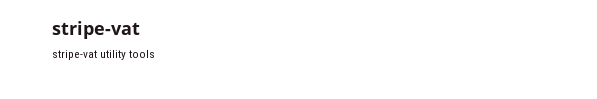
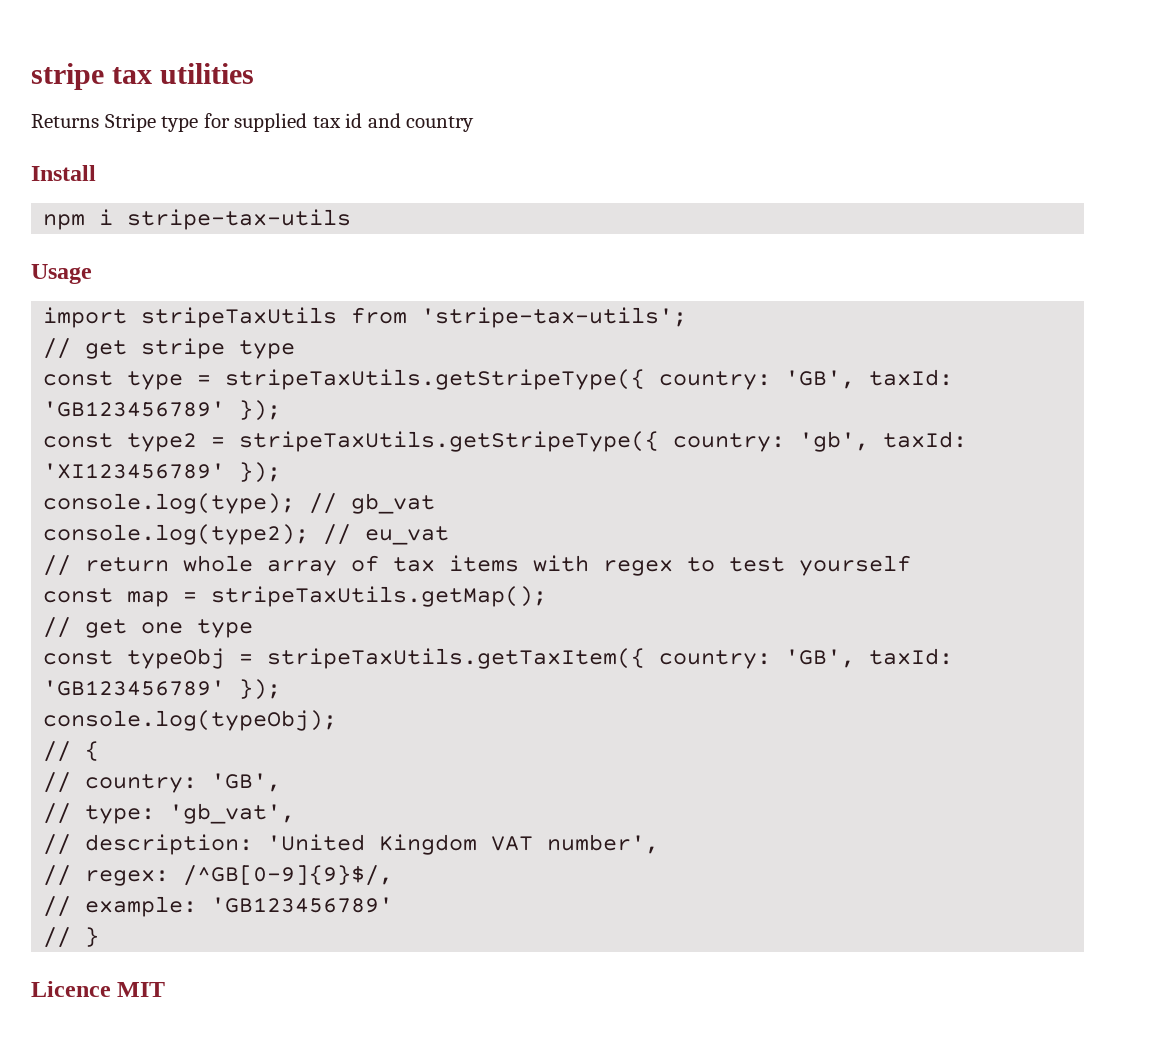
[52,21,140,39] [52,50,156,60] stripe-vat // stripe-vat utility tools -> [31,63,255,90] [31,113,475,132] [31,165,96,181] [43,209,352,230] [31,264,92,284] [43,307,688,328] [43,338,296,359] [43,369,954,390] [43,400,282,421] [43,431,968,452] [43,462,282,483] [43,493,436,514] [43,524,450,545] [43,555,912,576] [43,586,548,607] [43,617,254,638] [43,648,954,669] [43,679,282,700] [43,710,338,731] [43,741,100,762] [43,772,282,793] [43,803,296,824] [43,834,660,855] [43,865,394,886] [43,896,394,917] [43,927,100,948] [31,981,166,997] stripe tax utilities // Returns Stripe type for supplied tax id and country // Install // npm i stripe-tax-utils // Usage // import stripeTaxUtils from 'stripe-tax-utils'; // // get stripe type // const type = stripeTaxUtils.getStripeType({ country: 'GB', taxId: 'GB123456789' }); // const type2 = stripeTaxUtils.getStripeType({ country: 'gb', taxId: 'XI123456789' }); // console.log(type); // gb_vat // console.log(type2); // eu_vat // // return whole array of tax items with regex to test yourself // const map = stripeTaxUtils.getMap(); // // get one type // const typeObj = stripeTaxUtils.getTaxItem({ country: 'GB', taxId: 'GB123456789' }); // console.log(typeObj); // // { // // country: 'GB', // // type: 'gb_vat', // // description: 'United Kingdom VAT number', // // regex: /^GB[0-9]{9}$/, // // example: 'GB123456789' // // } // Licence MIT

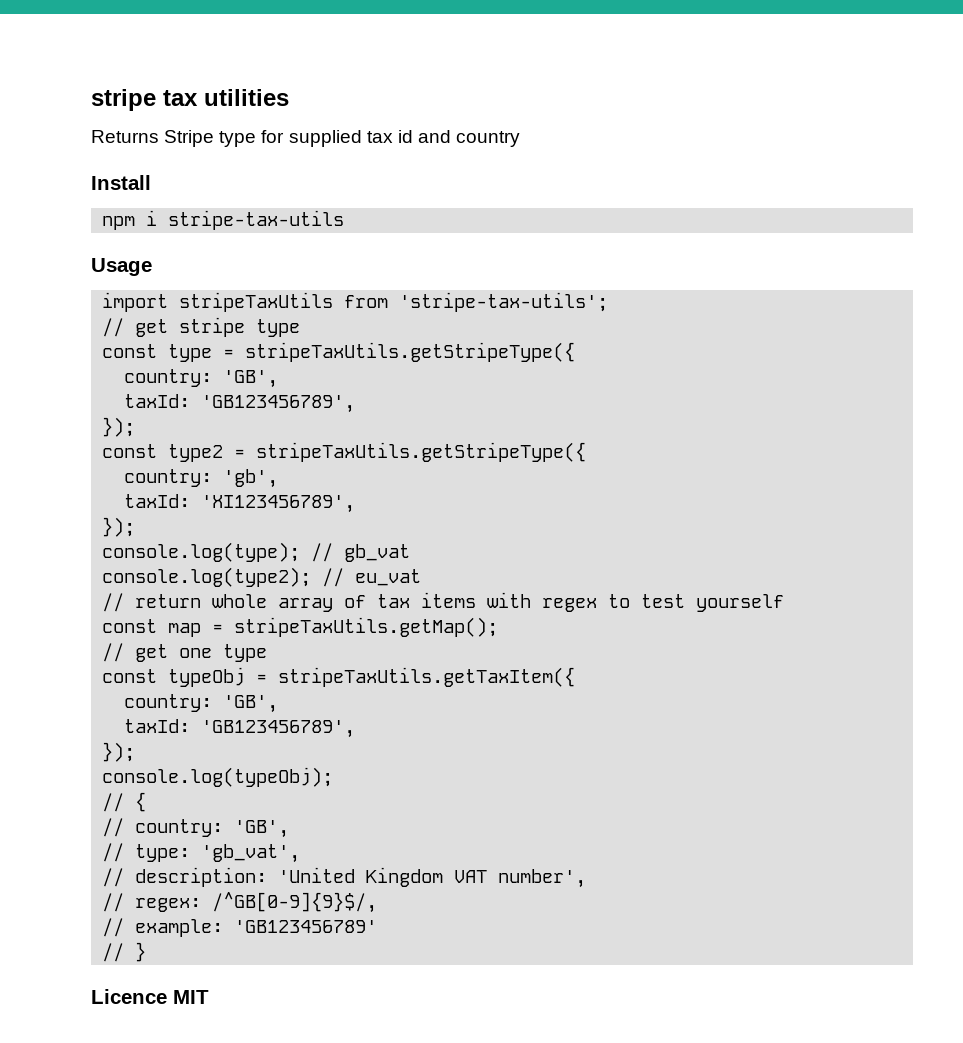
[659,369,954,390] [43,401,226,417] country: 'GB', taxId: 'GB123456789' -> [124,369,279,388] [124,394,356,413] // country: 'GB', // taxId: 'GB123456789', //
(660, 441) none -> (587, 452) //
[883,431,968,448] [43,463,226,479] taxId: 'XI123456789' -> [124,494,356,513] // taxId: 'XI123456789', //
[659,648,954,669] [43,680,226,696] country: 'GB', taxId: 'GB123456789' -> [124,694,279,713] [124,719,356,738] // country: 'GB', // taxId: 'GB123456789', //

